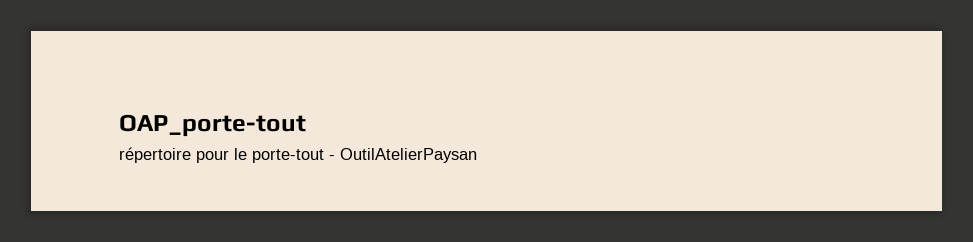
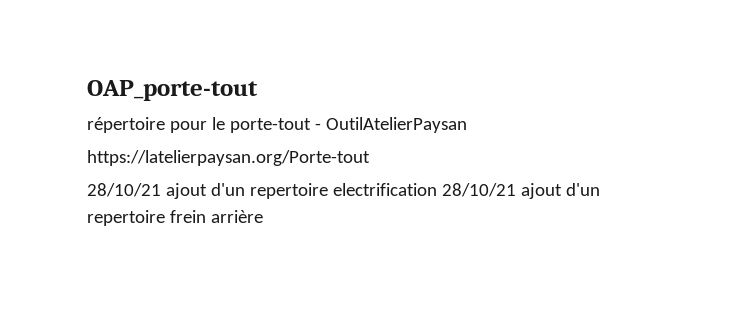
(477, 155) none -> [87,150,370,166] [87,183,600,199] [87,210,263,226] // https://latelierpaysan.org/Porte-tout // 28/10/21 ajout d'un repertoire electrification 28/10/21 ajout d'un repertoire frein arrière

